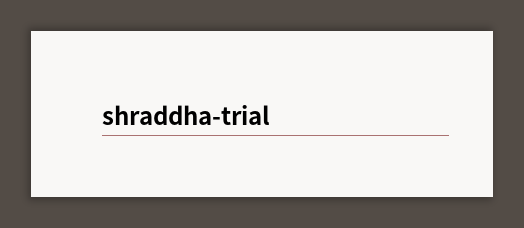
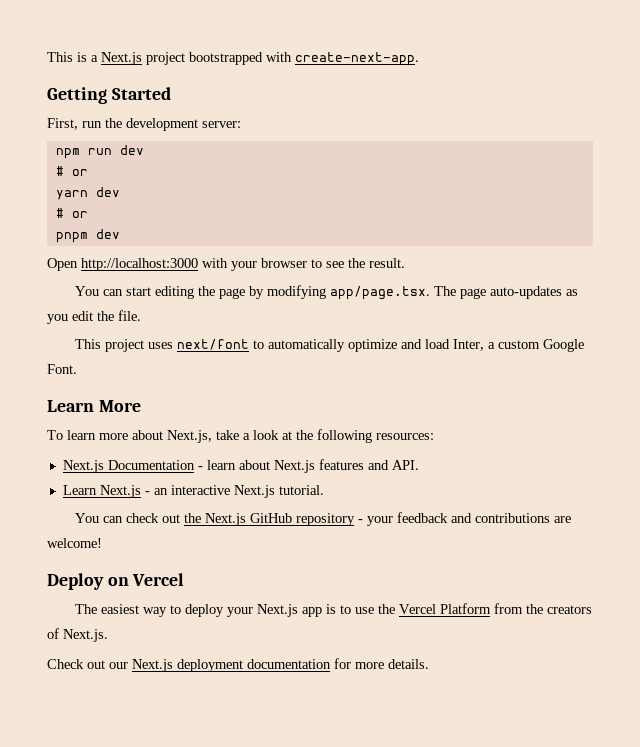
[102,105,270,125] shraddha-trial -> [47,52,419,66] [47,87,171,104] [47,118,241,131] [55,145,144,159] [55,166,88,176] [55,187,120,200] [55,208,88,218] [55,229,120,243] [47,258,405,271] [75,285,579,300] [47,310,141,324] [75,339,585,352] [47,364,77,374] [47,400,141,412] [47,429,434,443] [62,459,419,473] [62,485,324,498] [75,512,572,526] [47,538,102,548] [47,573,185,590] [75,603,593,617] [47,628,108,642] [47,658,429,672] This is a Next.js project bootstrapped with create-next-app. // Getting Started // First, run the development server: // npm run dev // # or // yarn dev // # or // pnpm dev // Open http://localhost:3000 with your browser to see the result. // You can start editing the page by modifying app/page.tsx. The page auto-updates as you edit the file. // This project uses next/font to automatically optimize and load Inter, a custom Google Font. // Learn More // To learn more about Next.js, take a look at the following resources: // Next.js Documentation - learn about Next.js features and API. // Learn Next.js - an interactive Next.js tutorial. // You can check out the Next.js GitHub repository - your feedback and contributions are welcome! // Deploy on Vercel // The easiest way to deploy your Next.js app is to use the Vercel Platform from the creators of Next.js. // Check out our Next.js deployment documentation for more details.

